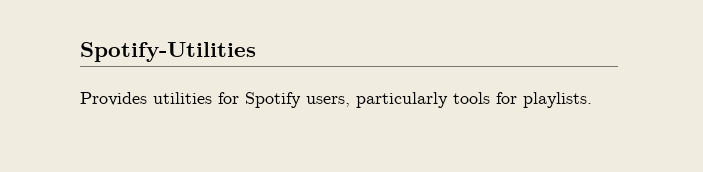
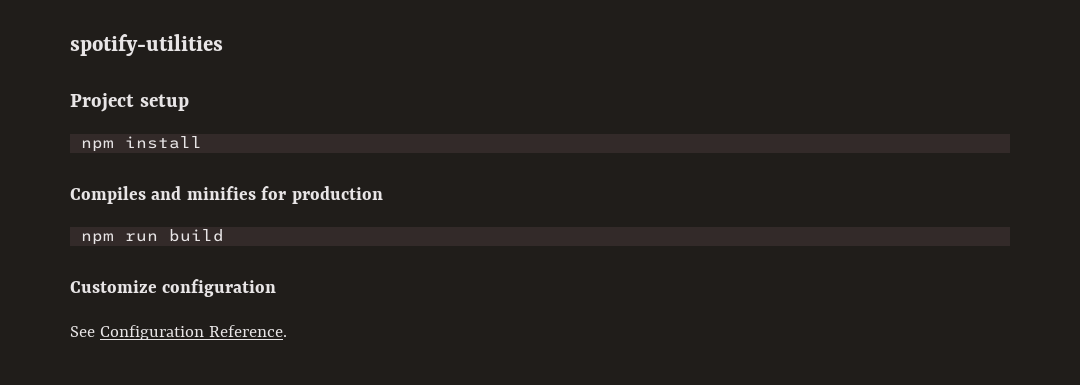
[80,42,256,62] [80,92,592,108] Spotify-Utilities // Provides utilities for Spotify users, particularly tools for playlists. -> [70,34,223,56] [70,93,189,112] [81,136,203,152] [70,186,383,204] [81,229,225,245] [70,279,277,297] [70,325,287,340] spotify-utilities // Project setup // npm install // Compiles and minifies for production // npm run build // Customize configuration // See Configuration Reference.

